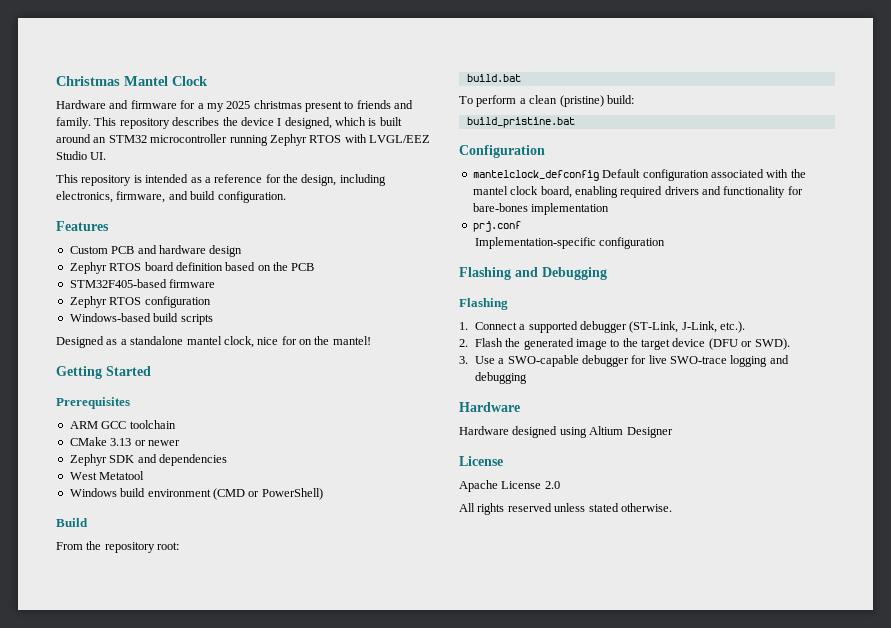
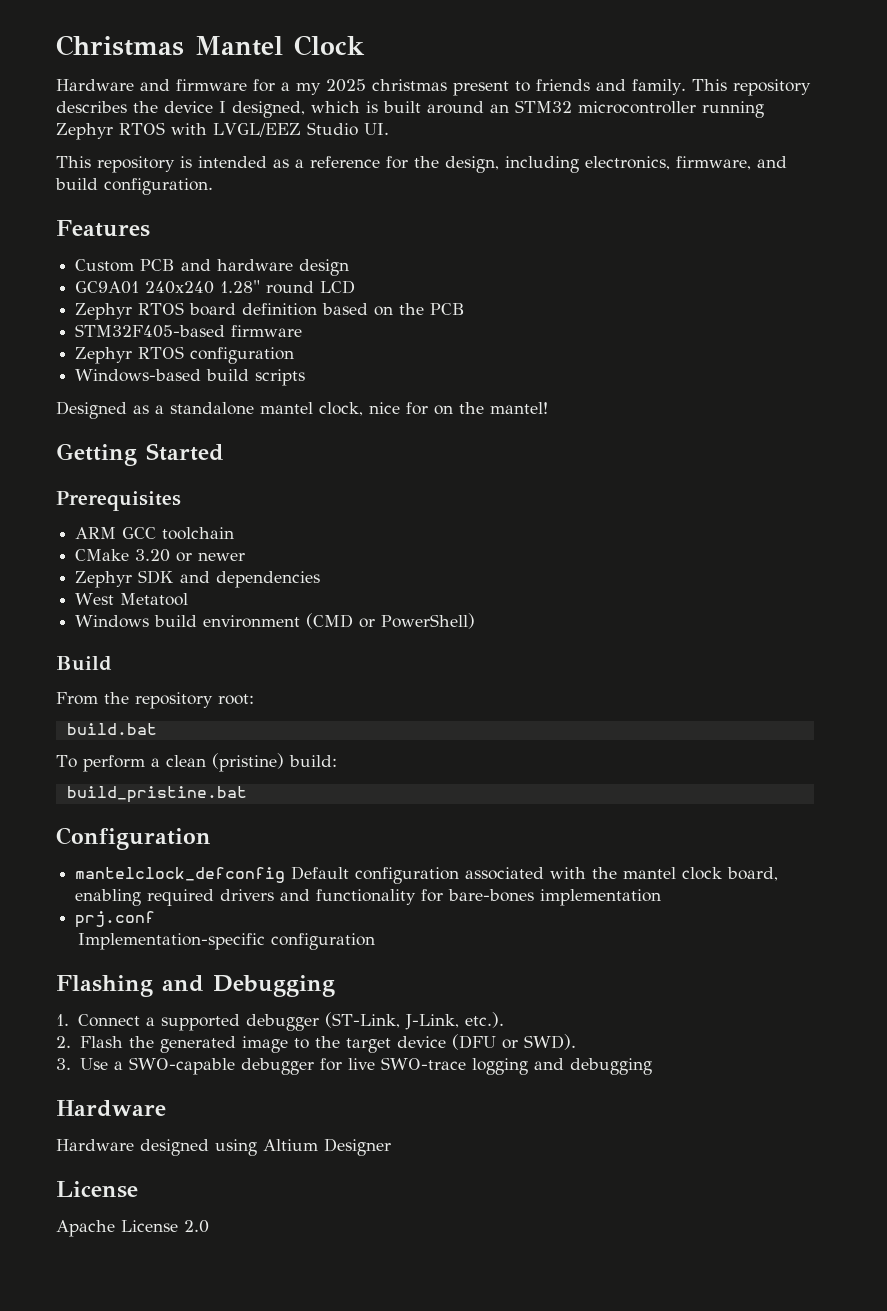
(243, 251) none -> [75,280,356,294] // GC9A01 240x240 1.28" round LCD
[110,438,132,446] 3.13 -> [135,549,171,562] 3.20
[459,298,508,310] // Flashing -> (335, 986) none
[459,503,672,515] // All rights reserved unless stated otherwise. -> (209, 1226) none

